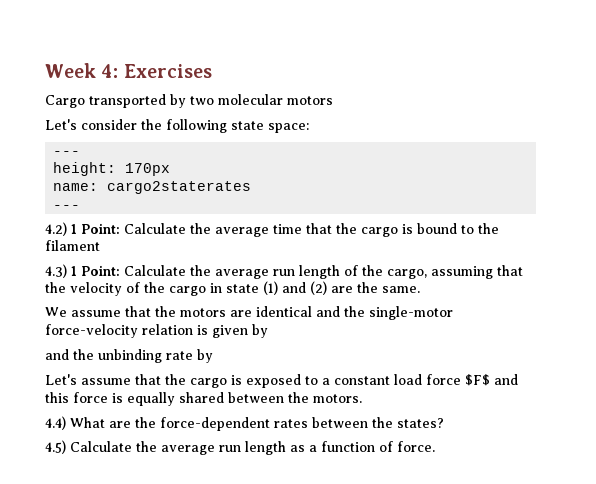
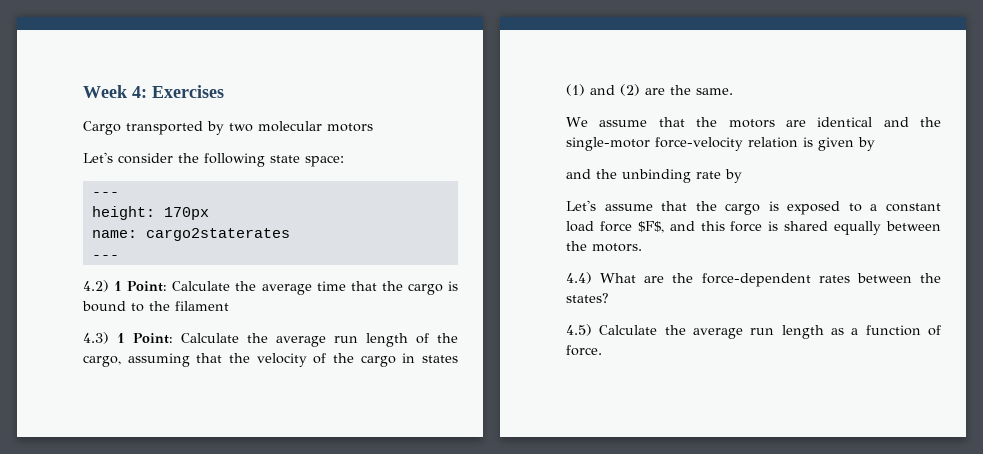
[226,284,259,293] state -> [422,355,458,363] states
[465,374,490,386] $F$ -> [637,221,664,233] $F$,
[127,392,224,406] equally shared -> [784,221,882,235] shared equally

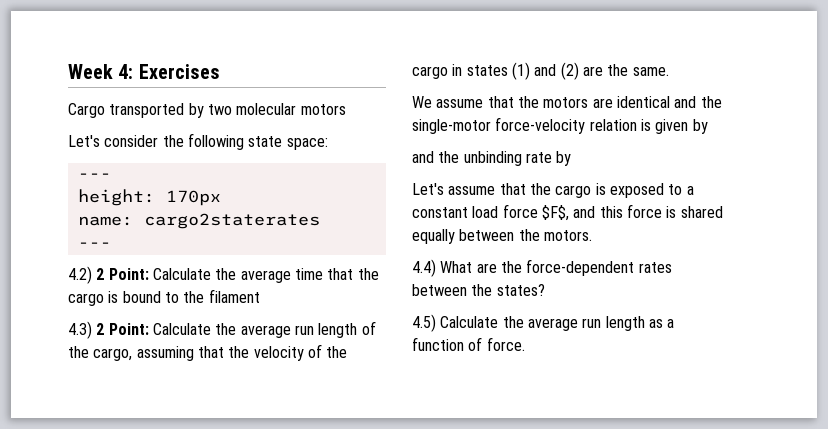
[114,281,123,291] 1 -> [96,268,105,280] 2
[117,333,125,343] 1 -> [96,323,105,335] 2

